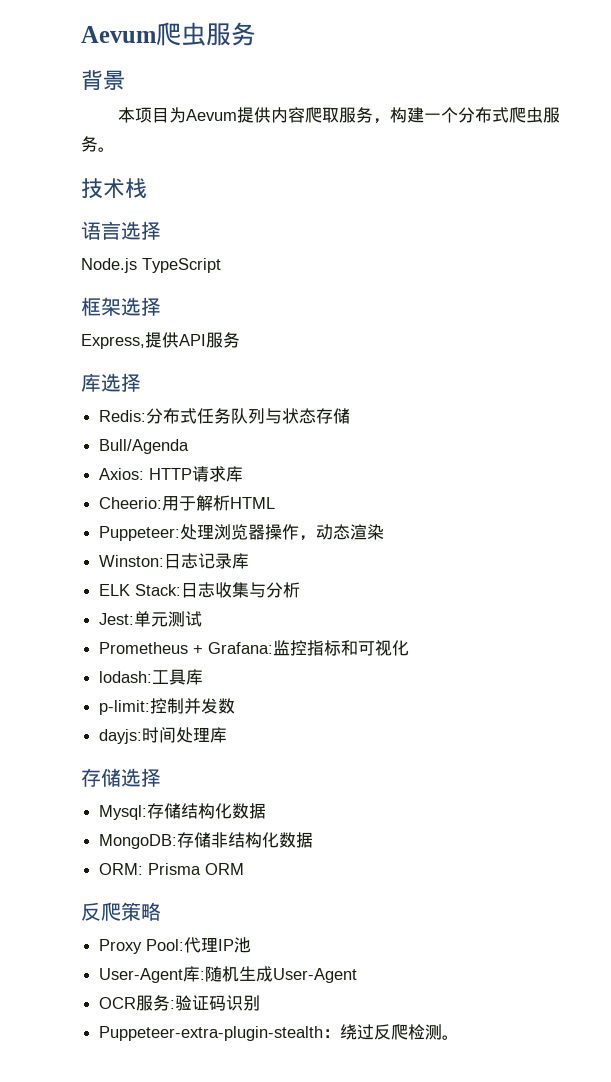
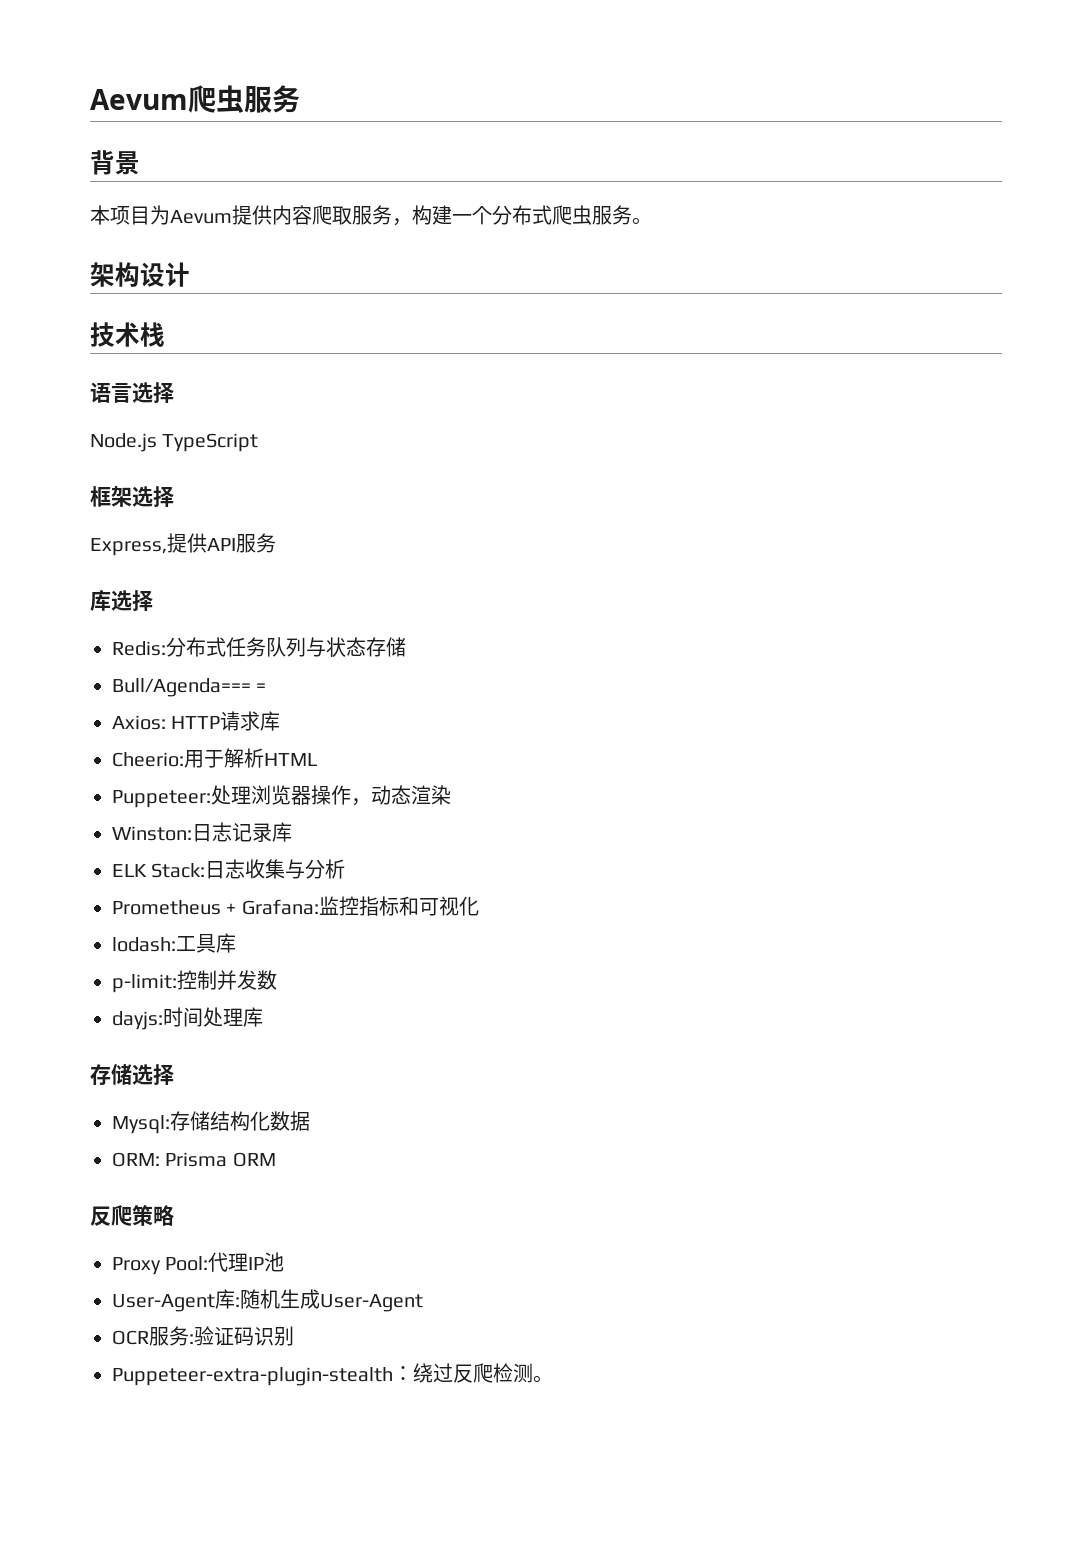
(115, 149) none -> [90,262,190,287] // 架构设计
[99,439,190,454] Bull/Agenda -> [112,678,267,697] Bull/Agenda=== =
[99,611,203,627] // Jest:单元测试 -> (346, 869) none
[99,832,314,849] // MongoDB:存储非结构化数据 -> (310, 1121) none

